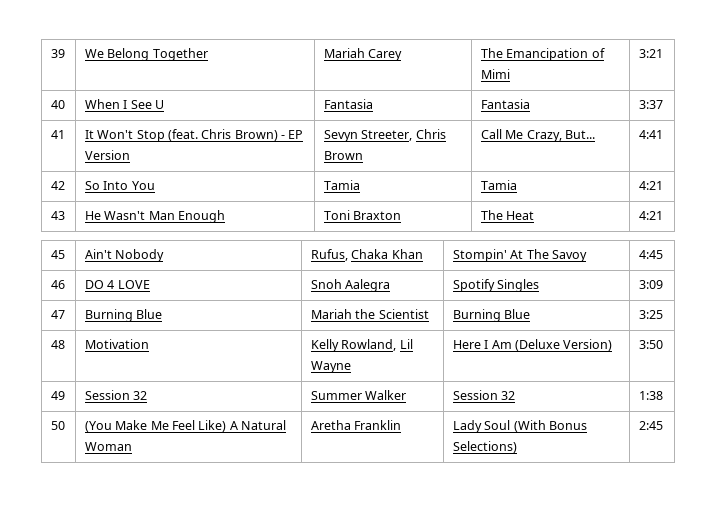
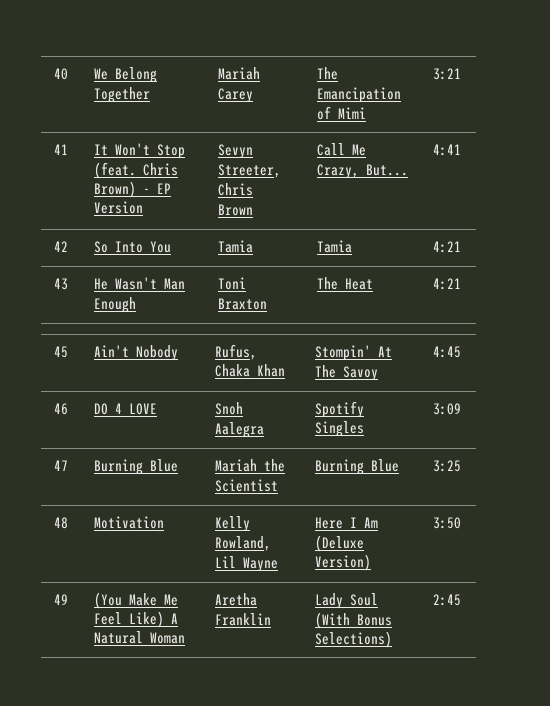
[50,49,65,58] 39 -> [53,68,68,80] 40
[50,100,65,109] [84,99,164,109] [323,99,373,109] [480,99,530,109] [638,100,663,109] // 40 | When I See U | Fantasia | Fantasia | 3:37 -> (461, 74) none
[84,390,148,400] [310,390,407,400] [452,390,516,400] [638,391,663,400] [50,421,65,430] | Session 32 | Summer Walker | Session 32 | 1:38 // 50 -> (68, 599) none

